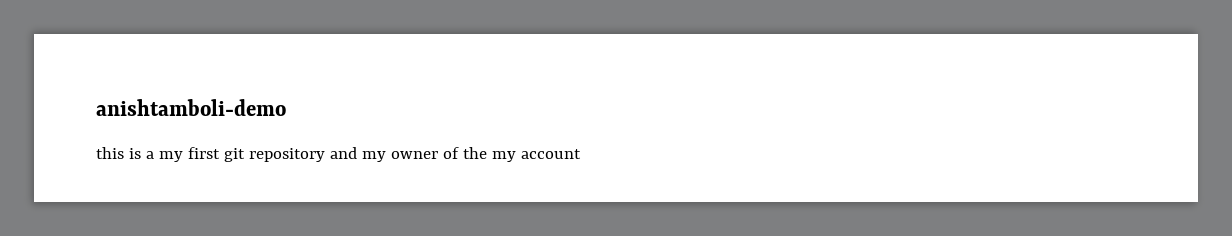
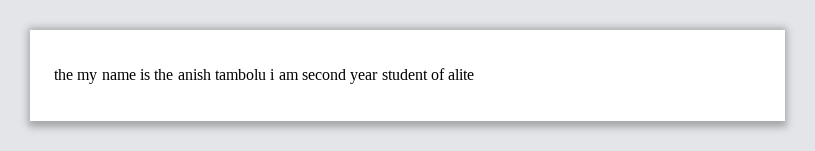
[96,99,286,116] [96,147,581,162] anishtamboli-demo // this is a my first git repository and my owner of the my account -> [54,68,475,84] the my name is the anish tambolu i am second year student of alite

